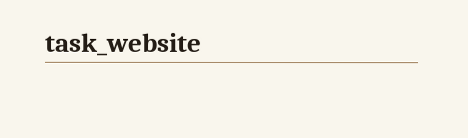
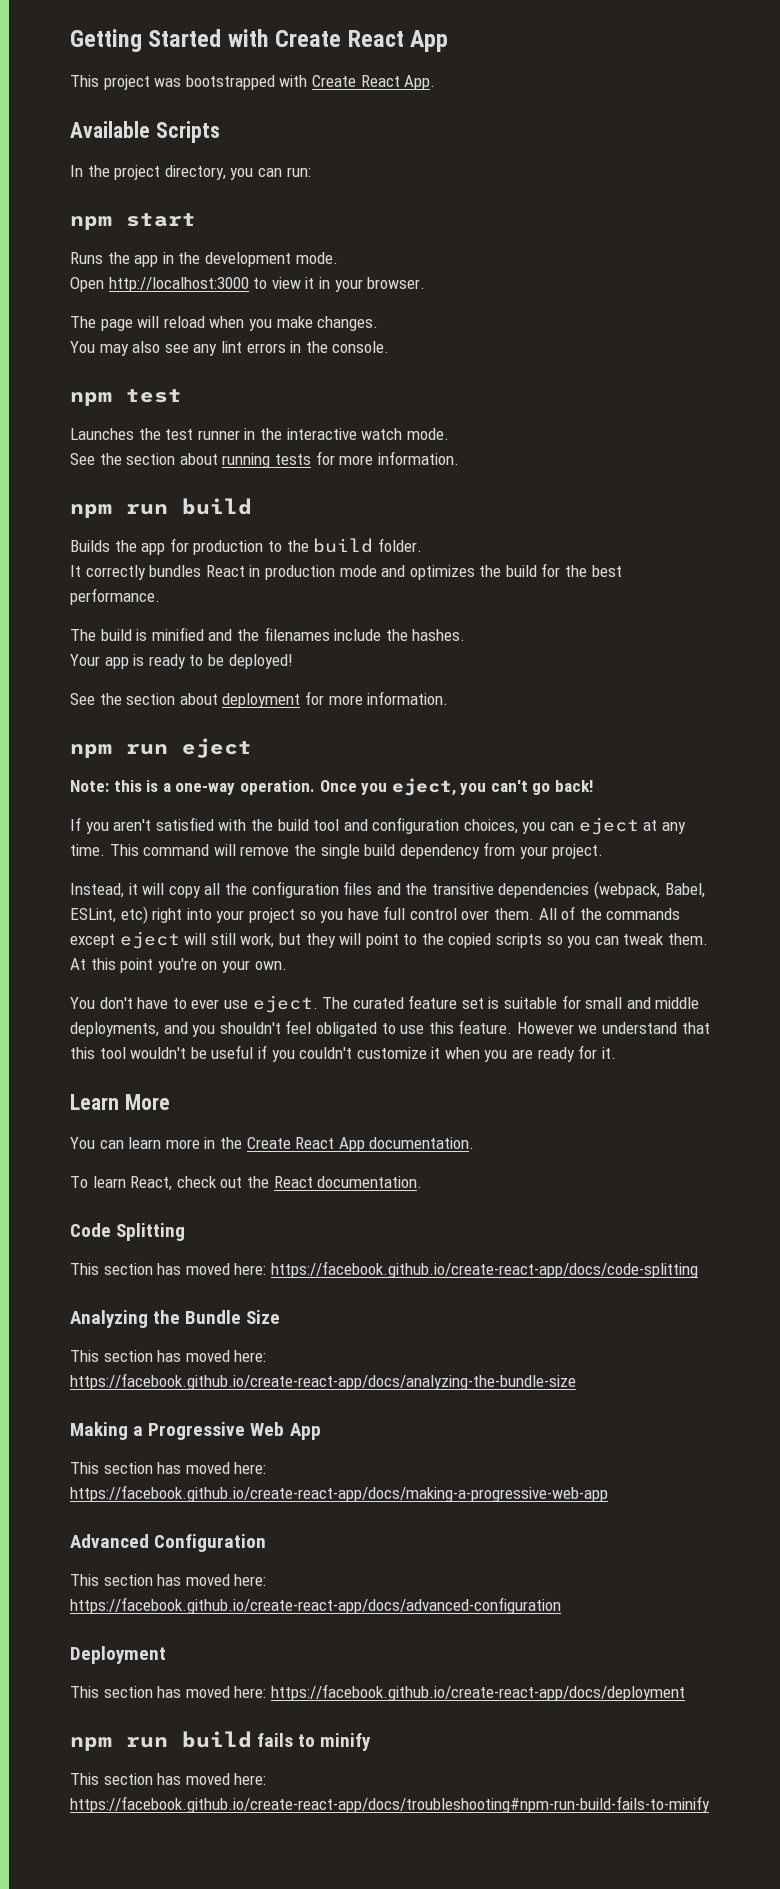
[45,32,202,56] task_website -> [70,29,449,52] [70,75,436,90] [70,121,220,143] [70,165,311,180] [70,213,196,230] [70,252,338,267] [70,277,426,292] [70,316,379,331] [70,341,390,356] [70,389,182,406] [70,428,449,440] [70,451,459,468] [70,498,252,518] [70,538,422,555] [70,563,622,580] [70,588,160,605] [70,627,466,641] [70,654,293,669] [70,691,449,708] [70,738,252,758] [70,778,594,796] [70,817,686,835] [70,842,604,859] [70,881,705,899] [70,906,681,924] [70,931,709,949] [70,958,287,973] [70,995,700,1013] [70,1020,710,1037] [70,1045,616,1062] [70,1094,170,1110] [70,1137,475,1152] [70,1176,423,1191] [70,1223,186,1241] [70,1261,698,1278] [70,1310,281,1328] [70,1350,267,1362] [70,1373,576,1390] [70,1422,321,1440] [70,1462,267,1474] [70,1485,608,1502] [70,1534,267,1552] [70,1574,267,1586] [70,1597,561,1614] [70,1646,166,1664] [70,1684,685,1701] [70,1731,372,1751] [70,1773,267,1785] [70,1796,710,1813] Getting Started with Create React App // This project was bootstrapped with Create React App. // Available Scripts // In the project directory, you can run: // npm start // Runs the app in the development mode. // Open http://localhost:3000 to view it in your browser. // The page will reload when you make changes. // You may also see any lint errors in the console. // npm test // Launches the test runner in the interactive watch mode. // See the section about running tests for more information. // npm run build // Builds the app for production to the build folder. // It correctly bundles React in production mode and optimizes the build for the best performance. // The build is minified and the filenames include the hashes. // Your app is ready to be deployed! // See the section about deployment for more information. // npm run eject // Note: this is a one-way operation. Once you eject, you can't go back! // If you aren't satisfied with the build tool and configuration choices, you can eject at any time. This command will remove the single build dependency from your project. // Instead, it will copy all the configuration files and the transitive dependencies (webpack, Babel, ESLint, etc) right into your project so you have full control over them. All of the commands except eject will still work, but they will point to the copied scripts so you can tweak them. At this point you're on your own. // You don't have to ever use eject. The curated feature set is suitable for small and middle deployments, and you shouldn't feel obligated to use this feature. However we understand that this tool wouldn't be useful if you couldn't customize it when you are ready for it. // Learn More // You can learn more in the Create React App documentation. // To learn React, check out the React documentation. // Code Splitting // This section has moved here: https://facebook.github.io/create-react-app/docs/code-splitting // Analyzing the Bundle Size // This section has moved here: https://facebook.github.io/create-react-app/docs/analyzing-the-bundle-size // Making a Progressive Web App // This section has moved here: https://facebook.github.io/create-react-app/docs/making-a-progressive-web-app // Advanced Configuration // This section has moved here: https://facebook.github.io/create-react-app/docs/advanced-configuration // Deployment // This section has moved here: https://facebook.github.io/create-react-app/docs/deployment // npm run build fails to minify // This section has moved here: https://facebook.github.io/create-react-app/docs/troubleshooting#npm-run-build-fails-to-minify

